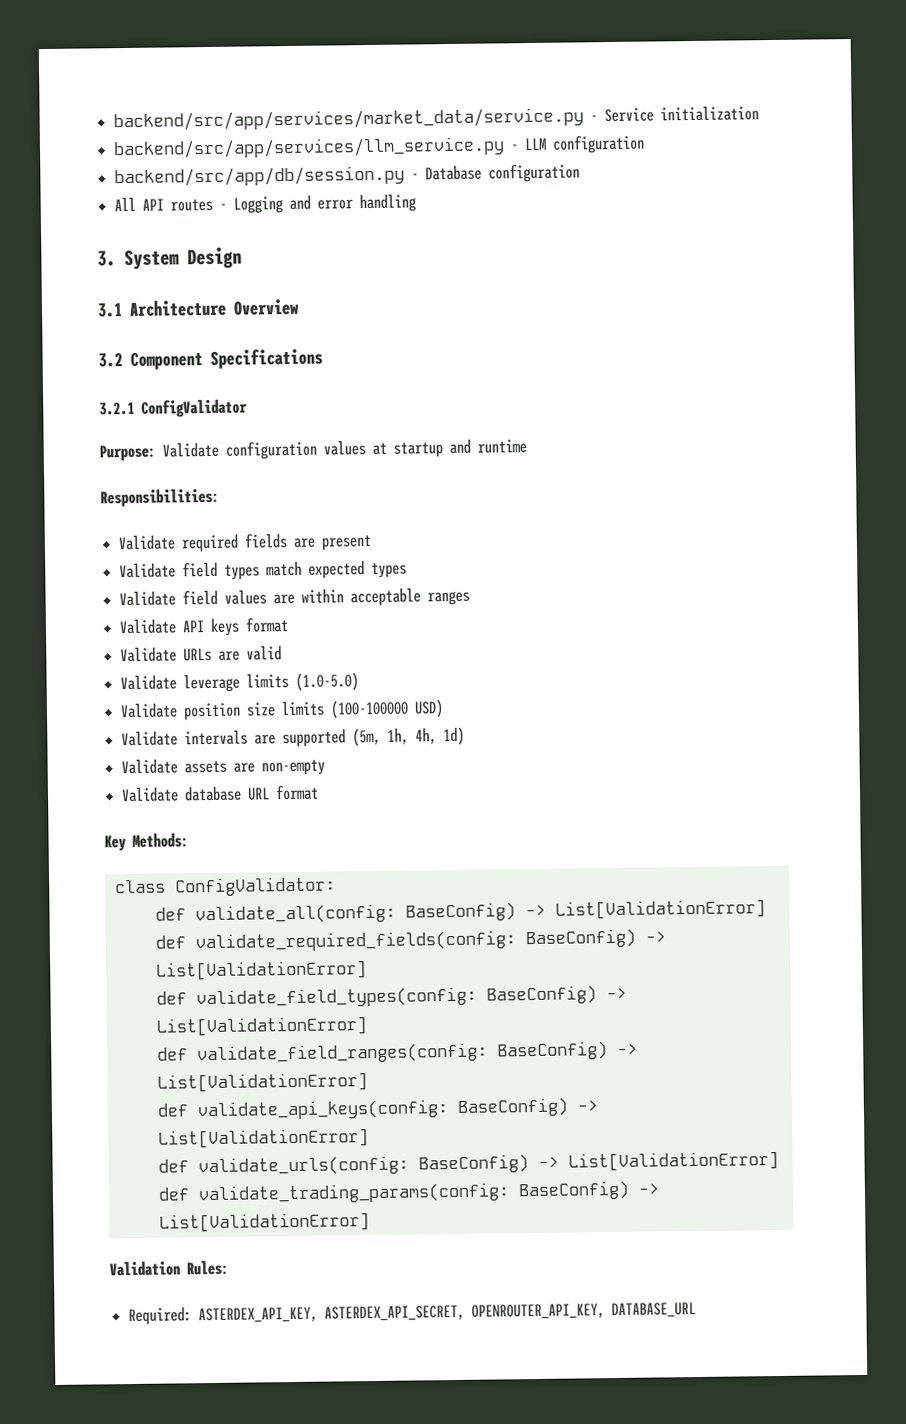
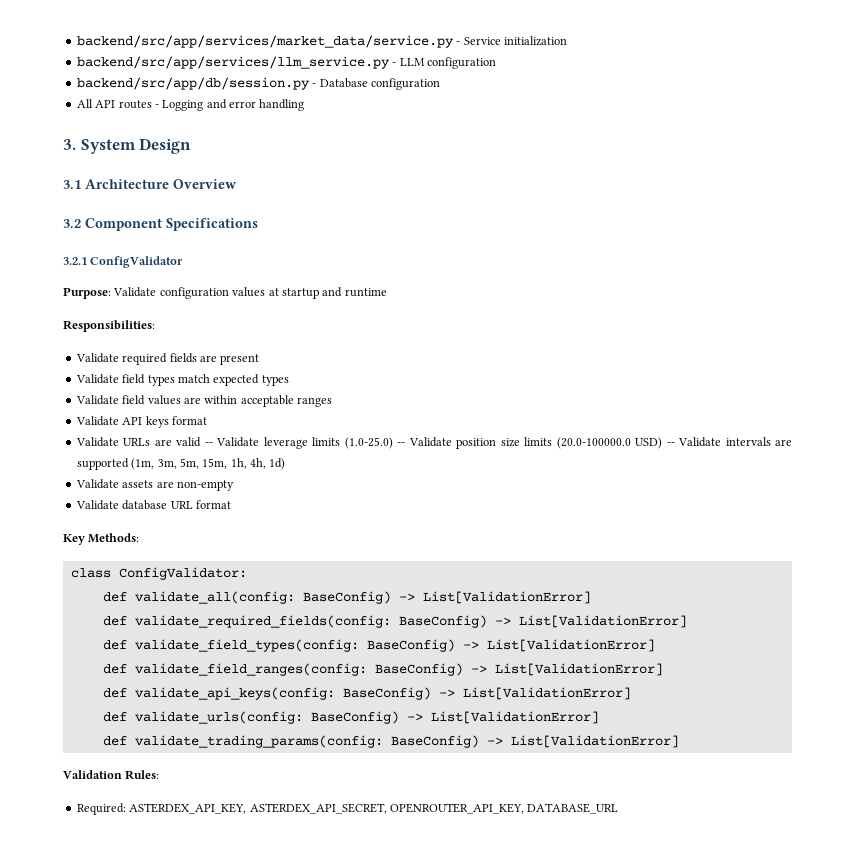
(283, 653) // -> [204,442,213,446] --
[295,672,360,691] (1.0-5.0) // -> [344,437,406,449] (1.0-25.0) --
[330,699,410,719] (100-100000 -> [556,437,631,449] (20.0-100000.0
(445, 708) // -> [666,442,675,446] --
[352,727,382,747] (5m, -> [131,458,228,470] (1m, 3m, 5m, 15m,

